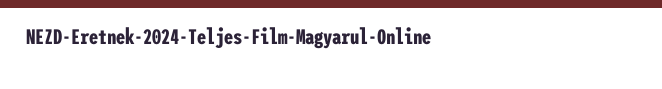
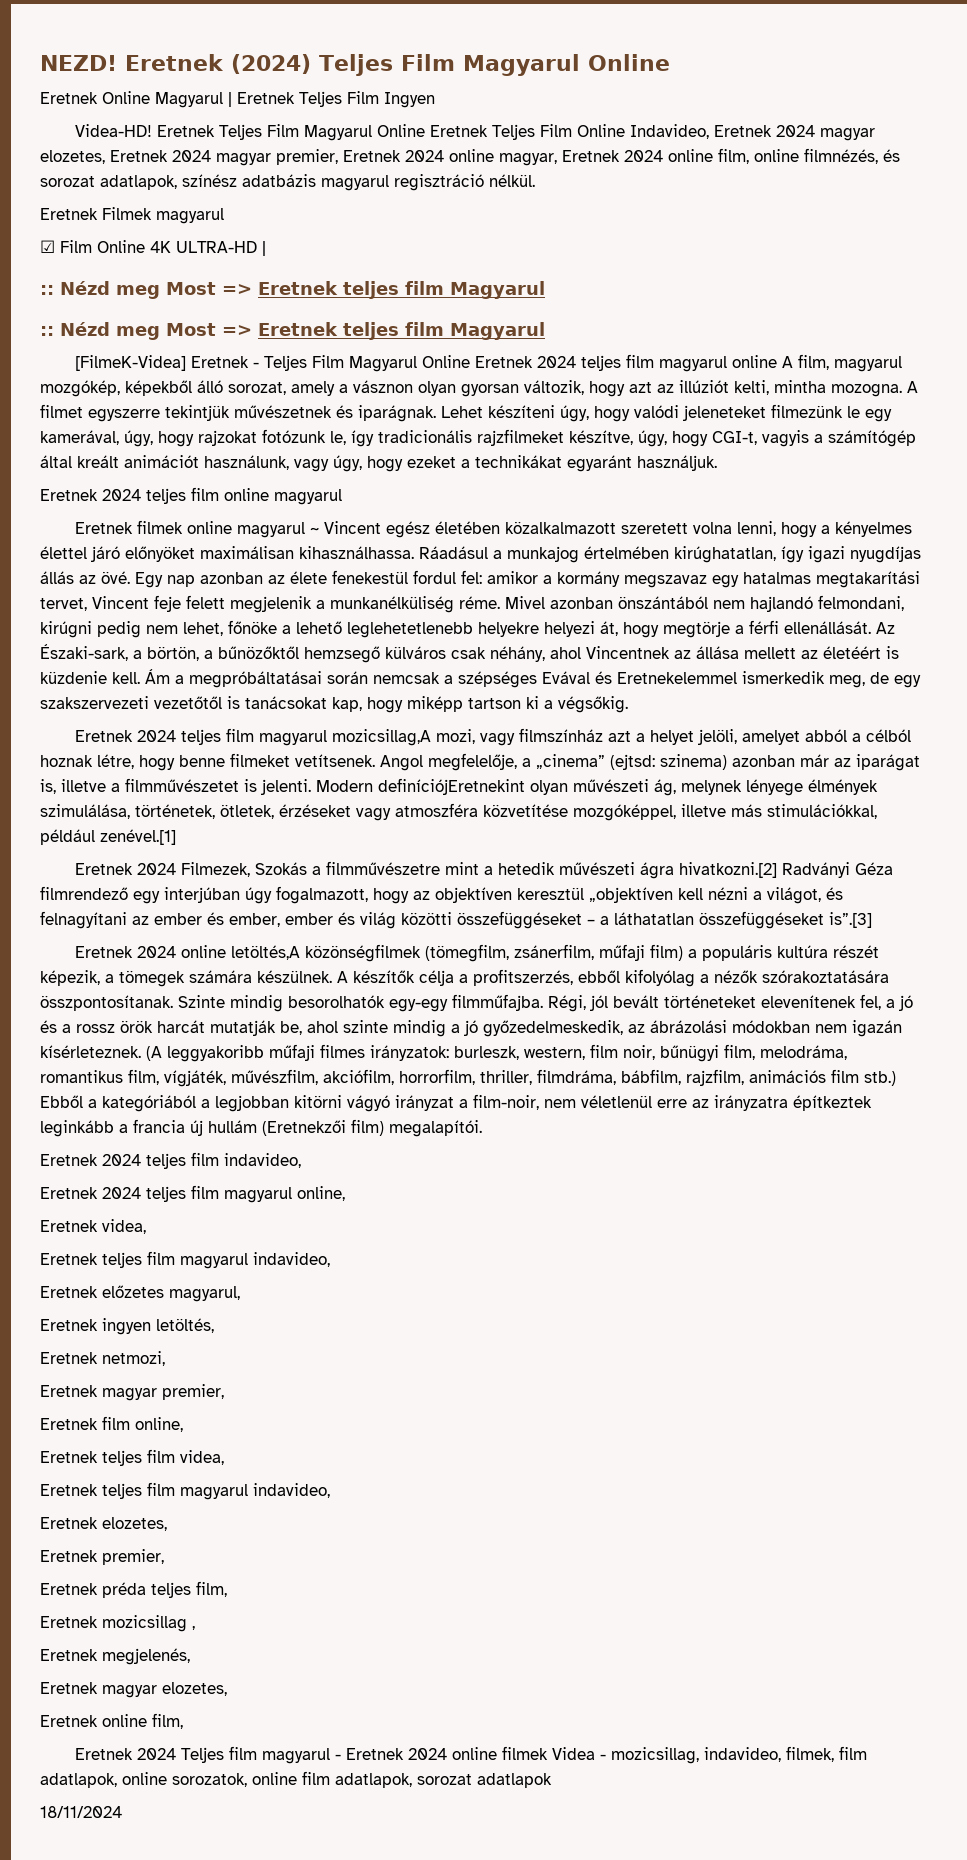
[26,27,431,49] NEZD-Eretnek-2024-Teljes-Film-Magyarul-Online -> [40,54,670,76] [40,91,435,108] [75,124,876,141] [40,148,900,166] [40,174,535,191] [40,207,224,224] [40,240,266,256] [40,281,545,299] [40,322,545,340] [75,354,903,372] [40,380,918,397] [40,404,892,422] [40,429,916,447] [40,455,717,472] [40,487,342,505] [75,520,913,538] [40,546,921,563] [40,570,920,588] [40,595,904,613] [40,620,895,638] [40,644,899,663] [40,669,921,688] [40,696,628,713] [75,728,912,746] [40,753,920,771] [40,778,878,796] [40,803,877,821] [40,829,176,845] [75,861,894,879] [40,886,843,904] [40,911,872,929] [75,944,880,962] [40,969,889,987] [40,994,913,1012] [40,1020,902,1037] [40,1044,847,1062] [40,1069,896,1087] [40,1094,872,1112] [40,1119,482,1137] [40,1152,301,1169] [40,1185,345,1203] [40,1219,146,1234] [40,1251,330,1269] [40,1285,240,1302] [40,1318,214,1335] [40,1351,165,1366] [40,1384,224,1401] [40,1416,183,1432] [40,1449,224,1466] [40,1482,330,1500] [40,1517,167,1531] [40,1549,164,1565] [40,1581,227,1598] [40,1615,195,1632] [40,1648,190,1665] [40,1682,227,1698] [40,1713,183,1729] [75,1746,868,1764] [40,1771,552,1788] [40,1806,122,1818] NEZD! Eretnek (2024) Teljes Film Magyarul Online // Eretnek Online Magyarul | Eretnek Teljes Film Ingyen // Videa-HD! Eretnek Teljes Film Magyarul Online Eretnek Teljes Film Online Indavideo, Eretnek 2024 magyar elozetes, Eretnek 2024 magyar premier, Eretnek 2024 online magyar, Eretnek 2024 online film, online filmnézés, és sorozat adatlapok, színész adatbázis magyarul regisztráció nélkül. // Eretnek Filmek magyarul // ☑ Film Online 4K ULTRA-HD | // :: Nézd meg Most => Eretnek teljes film Magyarul // :: Nézd meg Most => Eretnek teljes film Magyarul // [FilmeK-Videa] Eretnek - Teljes Film Magyarul Online Eretnek 2024 teljes film magyarul online A film, magyarul mozgókép, képekből álló sorozat, amely a vásznon olyan gyorsan változik, hogy azt az illúziót kelti, mintha mozogna. A filmet egyszerre tekintjük művészetnek és iparágnak. Lehet készíteni úgy, hogy valódi jeleneteket filmezünk le egy kamerával, úgy, hogy rajzokat fotózunk le, így tradicionális rajzfilmeket készítve, úgy, hogy CGI-t, vagyis a számítógép által kreált animációt használunk, vagy úgy, hogy ezeket a technikákat egyaránt használjuk. // Eretnek 2024 teljes film online magyarul // Eretnek filmek online magyarul ~ Vincent egész életében közalkalmazott szeretett volna lenni, hogy a kényelmes élettel járó előnyöket maximálisan kihasználhassa. Ráadásul a munkajog értelmében kirúghatatlan, így igazi nyugdíjas állás az övé. Egy nap azonban az élete fenekestül fordul fel: amikor a kormány megszavaz egy hatalmas megtakarítási tervet, Vincent feje felett megjelenik a munkanélküliség réme. Mivel azonban önszántából nem hajlandó felmondani, kirúgni pedig nem lehet, főnöke a lehető leglehetetlenebb helyekre helyezi át, hogy megtörje a férfi ellenállását. Az Északi-sark, a börtön, a bűnözőktől hemzsegő külváros csak néhány, ahol Vincentnek az állása mellett az életéért is küzdenie kell. Ám a megpróbáltatásai során nemcsak a szépséges Evával és Eretnekelemmel ismerkedik meg, de egy szakszervezeti vezetőtől is tanácsokat kap, hogy miképp tartson ki a végsőkig. // Eretnek 2024 teljes film magyarul mozicsillag,A mozi, vagy filmszínház azt a helyet jelöli, amelyet abból a célból hoznak létre, hogy benne filmeket vetítsenek. Angol megfelelője, a „cinema” (ejtsd: szinema) azonban már az iparágat is, illetve a filmművészetet is jelenti. Modern definíciójEretnekint olyan művészeti ág, melynek lényege élmények szimulálása, történetek, ötletek, érzéseket vagy atmoszféra közvetítése mozgóképpel, illetve más stimulációkkal, például zenével.[1] // Eretnek 2024 Filmezek, Szokás a filmművészetre mint a hetedik művészeti ágra hivatkozni.[2] Radványi Géza filmrendező egy interjúban úgy fogalmazott, hogy az objektíven keresztül „objektíven kell nézni a világot, és felnagyítani az ember és ember, ember és világ közötti összefüggéseket – a láthatatlan összefüggéseket is”.[3] // Eretnek 2024 online letöltés,A közönségfilmek (tömegfilm, zsánerfilm, műfaji film) a populáris kultúra részét képezik, a tömegek számára készülnek. A készítők célja a profitszerzés, ebből kifolyólag a nézők szórakoztatására összpontosítanak. Szinte mindig besorolhatók egy-egy filmműfajba. Régi, jól bevált történeteket elevenítenek fel, a jó és a rossz örök harcát mutatják be, ahol szinte mindig a jó győzedelmeskedik, az ábrázolási módokban nem igazán kísérleteznek. (A leggyakoribb műfaji filmes irányzatok: burleszk, western, film noir, bűnügyi film, melodráma, romantikus film, vígjáték, művészfilm, akciófilm, horrorfilm, thriller, filmdráma, bábfilm, rajzfilm, animációs film stb.) Ebből a kategóriából a legjobban kitörni vágyó irányzat a film-noir, nem véletlenül erre az irányzatra építkeztek leginkább a francia új hullám (Eretnekzői film) megalapítói. // Eretnek 2024 teljes film indavideo, // Eretnek 2024 teljes film magyarul online, // Eretnek videa, // Eretnek teljes film magyarul indavideo, // Eretnek előzetes magyarul, // Eretnek ingyen letöltés, // Eretnek netmozi, // Eretnek magyar premier, // Eretnek film online, // Eretnek teljes film videa, // Eretnek teljes film magyarul indavideo, // Eretnek elozetes, // Eretnek premier, // Eretnek préda teljes film, // Eretnek mozicsillag , // Eretnek megjelenés, // Eretnek magyar elozetes, // Eretnek online film, // Eretnek 2024 Teljes film magyarul - Eretnek 2024 online filmek Videa - mozicsillag, indavideo, filmek, film adatlapok, online sorozatok, online film adatlapok, sorozat adatlapok // 18/11/2024

